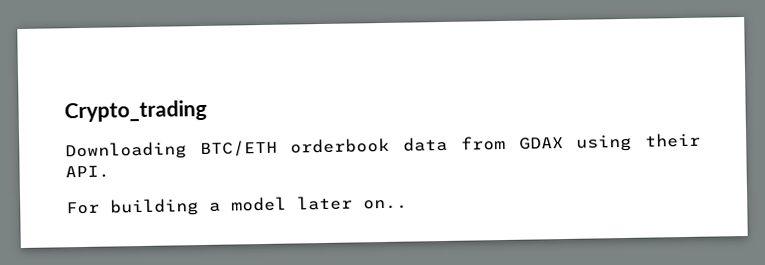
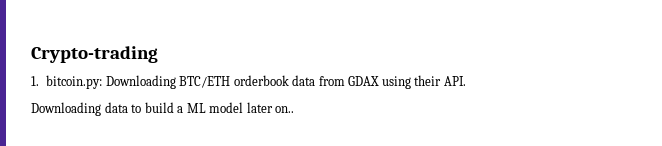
[64,99,207,123] Crypto_trading // -> [31,46,158,63] [31,75,103,89] Crypto-trading // 1. bitcoin.py:
[66,198,221,217] For building a -> [31,102,206,116] Downloading data to build a ML

